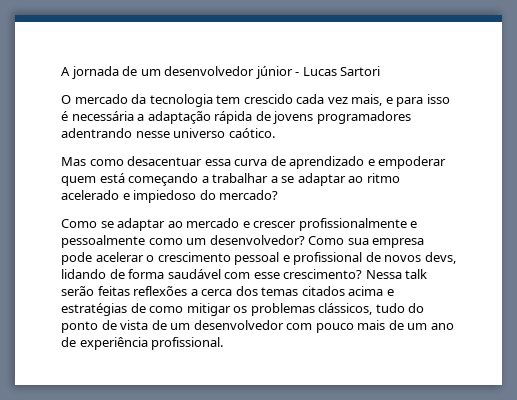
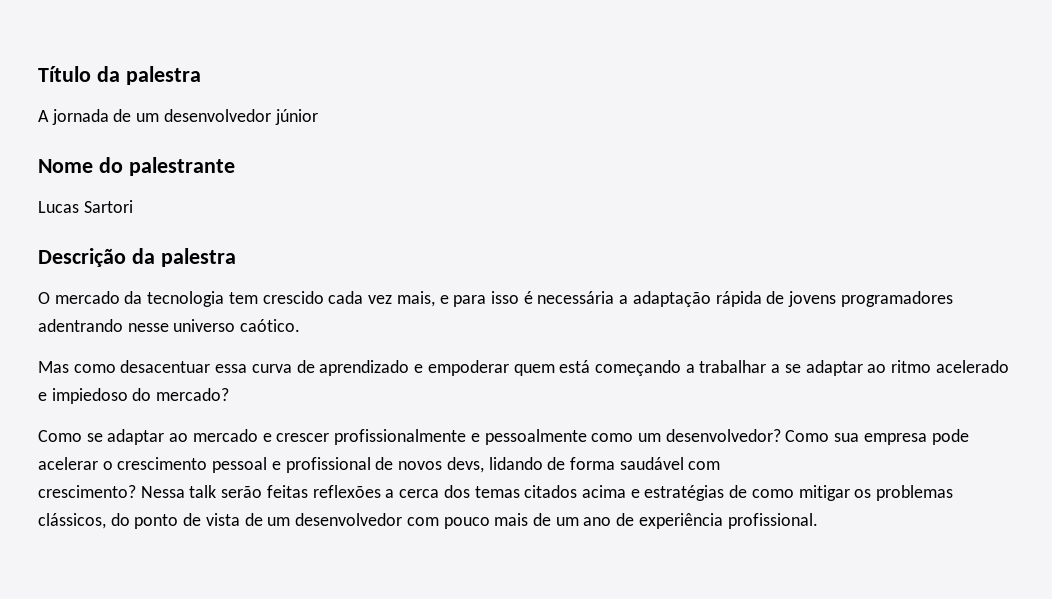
(61, 71) none -> [38,66,201,85] Título da palestra //
[295,72,300,76] - -> [38,157,235,176] // Nome do palestrante //
(381, 71) none -> [38,248,236,267] // Descrição da palestra
[253,272,280,279] esse -> (721, 465) //
[375,303,405,313] tudo -> (106, 521) none

